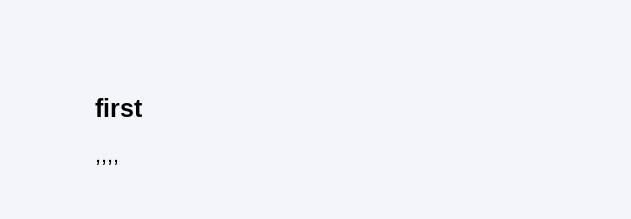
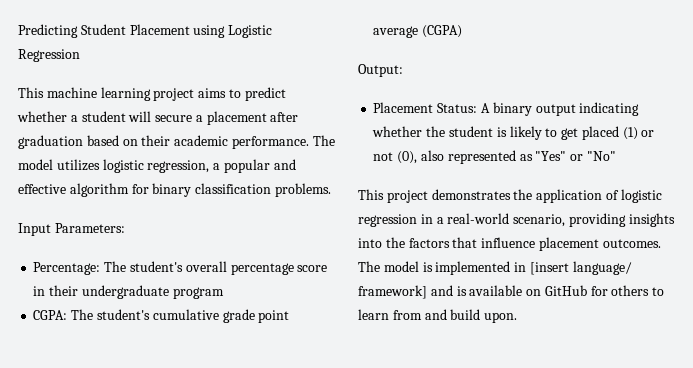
[95,98,143,117] [95,159,119,165] first // ,,,, -> [18,24,273,38] [18,49,80,62] [18,87,286,101] [17,111,299,125] [18,135,335,149] [18,159,296,173] [18,183,331,197] [18,223,125,236] [33,261,328,275] [33,285,224,299] [33,309,290,323] [373,25,463,38] [358,64,403,77] [373,102,640,116] [372,126,655,140] [373,150,616,164] [358,189,662,203] [358,213,675,227] [358,237,661,251] [358,261,632,275] [358,285,665,299] [358,309,518,323] Predicting Student Placement using Logistic Regression // This machine learning project aims to predict whether a student will secure a placement after graduation based on their academic performance. The model utilizes logistic regression, a popular and effective algorithm for binary classification problems. // Input Parameters: // Percentage: The student's overall percentage score in their undergraduate program // CGPA: The student's cumulative grade point average (CGPA) // Output: // Placement Status: A binary output indicating whether the student is likely to get placed (1) or not (0), also represented as "Yes" or "No" // This project demonstrates the application of logistic regression in a real-world scenario, providing insights into the factors that influence placement outcomes. The model is implemented in [insert language/ framework] and is available on GitHub for others to learn from and build upon.

